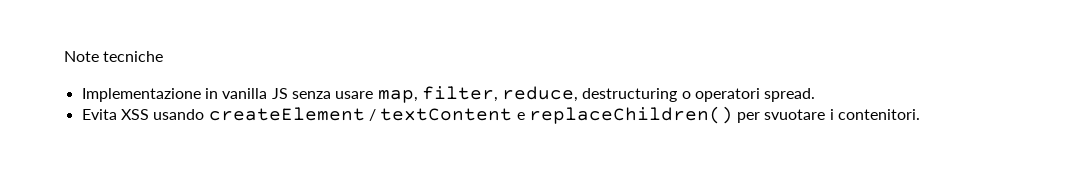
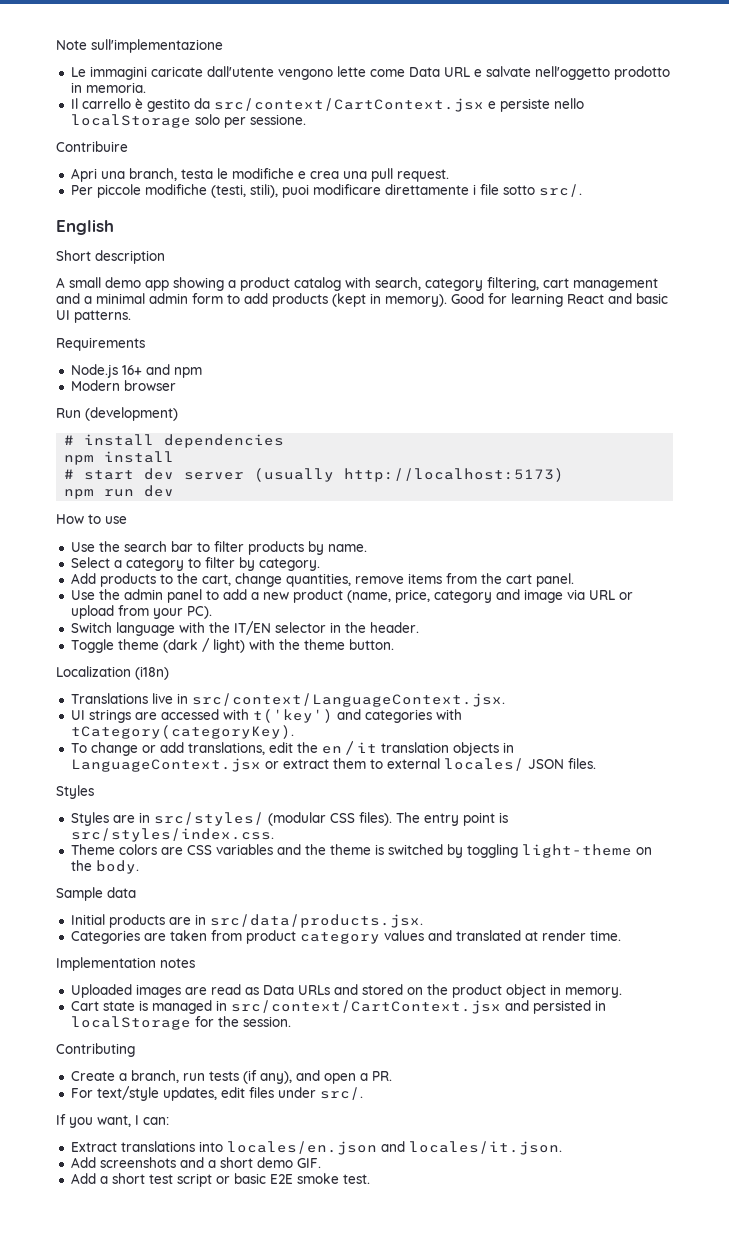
[103,51,164,62] [81,86,816,103] [81,106,921,124] tecniche // Implementazione in vanilla JS senza usare map, filter, reduce, destructuring o operatori spread. // Evita XSS usando createElement / textContent e replaceChildren() per svuotare i contenitori. -> [91,39,223,53] [70,66,670,80] [70,82,146,93] [70,98,584,112] [70,114,306,128] [56,141,128,152] [70,168,449,182] [70,184,582,198] [56,220,114,235] [56,250,165,264] [56,277,658,291] [56,293,668,307] [56,310,131,323] [56,337,145,351] [70,364,202,378] [70,380,176,391] [56,407,178,421] [64,434,285,448] [64,451,175,465] [64,468,565,482] [64,485,175,499] [56,514,127,524] [70,541,367,555] [70,557,320,571] [70,573,574,587] [70,589,633,603] [70,605,212,619] [70,621,419,636] [70,638,394,653] [56,666,169,680] [70,693,505,707] [70,709,462,723] [70,725,294,739] [70,741,514,756] [70,758,596,772] [56,785,94,799] [70,812,508,826] [70,828,274,842] [70,844,652,858] [70,860,139,874] [56,887,136,901] [70,914,423,928] [70,930,621,944] [56,957,195,971] [70,984,622,998] [70,1000,606,1014] [70,1016,291,1030] [56,1043,135,1057] [70,1070,392,1084] [70,1086,363,1101] [56,1114,169,1128] [70,1141,562,1155] [70,1157,321,1168] [70,1173,370,1187] sull'implementazione // Le immagini caricate dall'utente vengono lette come Data URL e salvate nell'oggetto prodotto in memoria. // Il carrello è gestito da src/context/CartContext.jsx e persiste nello localStorage solo per sessione. // Contribuire // Apri una branch, testa le modifiche e crea una pull request. // Per piccole modifiche (testi, stili), puoi modificare direttamente i file sotto src/. // English // Short description // A small demo app showing a product catalog with search, category filtering, cart management and a minimal admin form to add products (kept in memory). Good for learning React and basic UI patterns. // Requirements // Node.js 16+ and npm // Modern browser // Run (development) // # install dependencies // npm install // # start dev server (usually http://localhost:5173) // npm run dev // How to use // Use the search bar to filter products by name. // Select a category to filter by category. // Add products to the cart, change quantities, remove items from the cart panel. // Use the admin panel to add a new product (name, price, category and image via URL or upload from your PC). // Switch language with the IT/EN selector in the header. // Toggle theme (dark / light) with the theme button. // Localization (i18n) // Translations live in src/context/LanguageContext.jsx. // UI strings are accessed with t('key') and categories with tCategory(categoryKey). // To change or add translations, edit the en / it translation objects in LanguageContext.jsx or extract them to external locales/ JSON files. // Styles // Styles are in src/styles/ (modular CSS files). The entry point is src/styles/index.css. // Theme colors are CSS variables and the theme is switched by toggling light-theme on the body. // Sample data // Initial products are in src/data/products.jsx. // Categories are taken from product category values and translated at render time. // Implementation notes // Uploaded images are read as Data URLs and stored on the product object in memory. // Cart state is managed in src/context/CartContext.jsx and persisted in localStorage for the session. // Contributing // Create a branch, run tests (if any), and open a PR. // For text/style updates, edit files under src/. // If you want, I can: // Extract translations into locales/en.json and locales/it.json. // Add screenshots and a short demo GIF. // Add a short test script or basic E2E smoke test.

